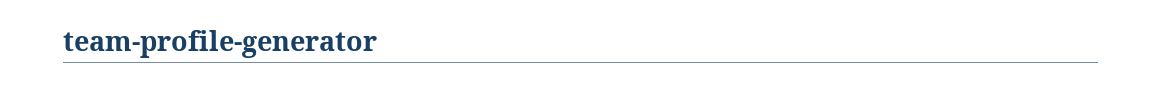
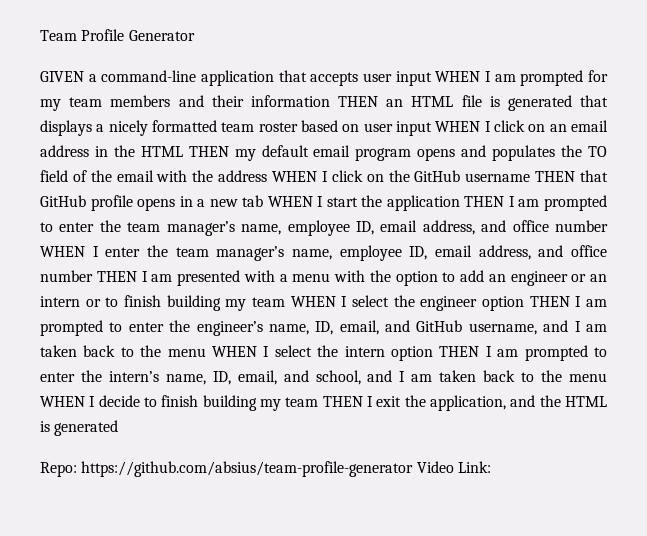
[63,30,377,58] team-profile-generator -> [40,29,195,41] [40,70,609,86] [40,95,608,111] [40,120,608,136] [40,145,607,161] [40,170,609,182] [40,195,608,211] [40,220,609,236] [40,245,608,261] [40,270,607,286] [40,295,607,311] [40,320,607,336] [40,345,607,361] [40,370,607,385] [40,395,607,411] [40,420,119,436] [40,461,491,477] Team Profile Generator // GIVEN a command-line application that accepts user input WHEN I am prompted for my team members and their information THEN an HTML file is generated that displays a nicely formatted team roster based on user input WHEN I click on an email address in the HTML THEN my default email program opens and populates the TO field of the email with the address WHEN I click on the GitHub username THEN that GitHub profile opens in a new tab WHEN I start the application THEN I am prompted to enter the team manager’s name, employee ID, email address, and office number WHEN I enter the team manager’s name, employee ID, email address, and office number THEN I am presented with a menu with the option to add an engineer or an intern or to finish building my team WHEN I select the engineer option THEN I am prompted to enter the engineer’s name, ID, email, and GitHub username, and I am taken back to the menu WHEN I select the intern option THEN I am prompted to enter the intern’s name, ID, email, and school, and I am taken back to the menu WHEN I decide to finish building my team THEN I exit the application, and the HTML is generated // Repo: https://github.com/absius/team-profile-generator Video Link:

